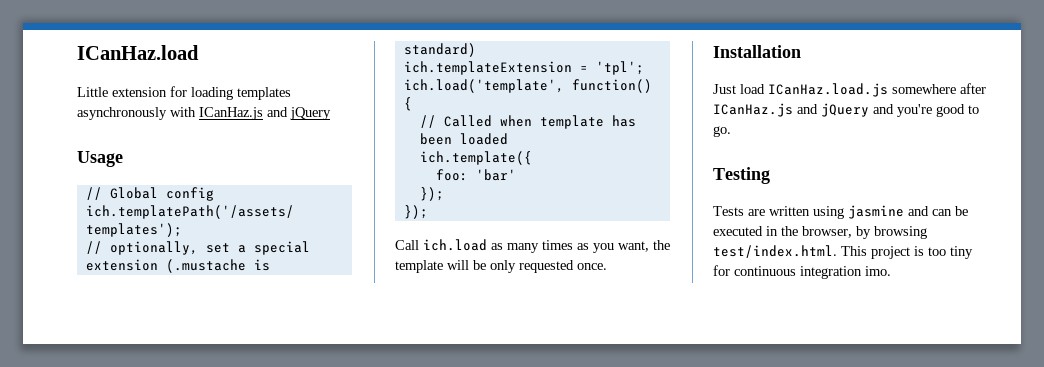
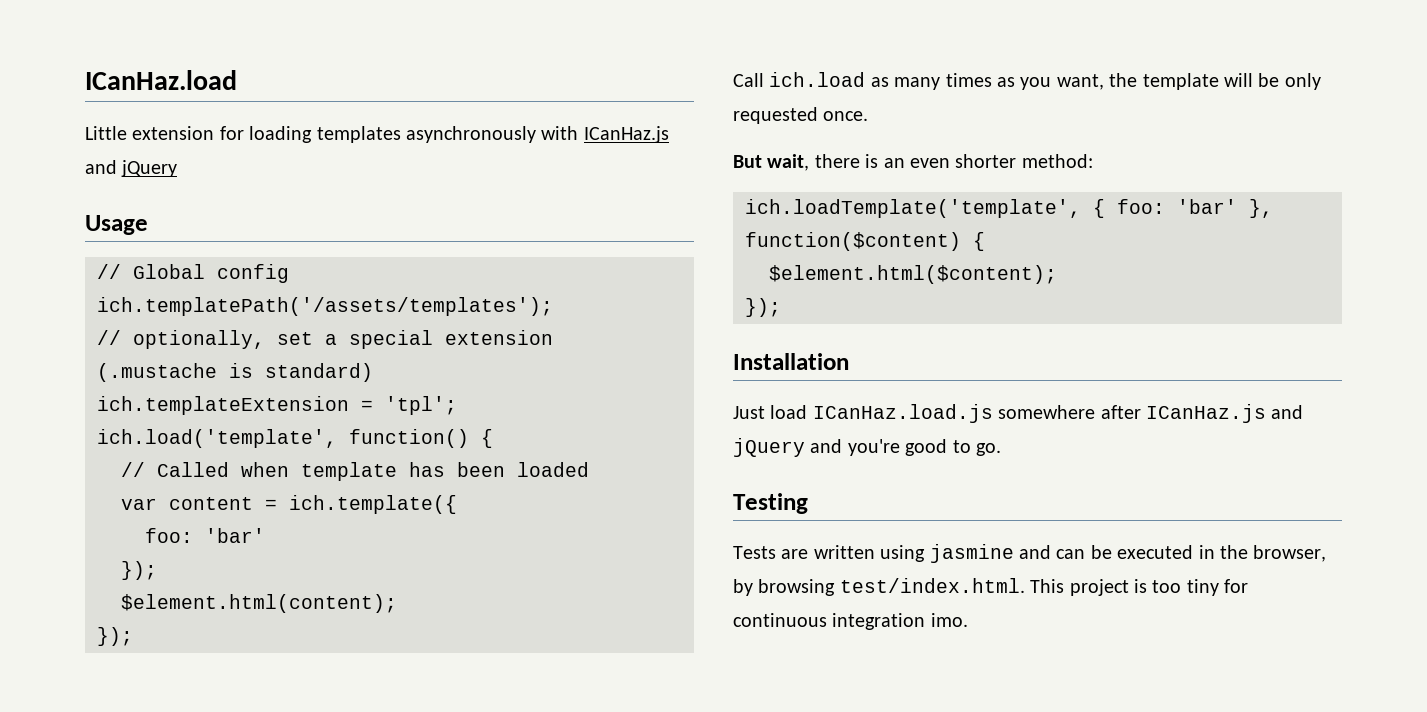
(508, 139) none -> [121,497,277,510] var content =
(444, 194) none -> [121,594,397,613] // $element.html(content);
(607, 266) none -> [733,154,1093,171] [745,199,1273,218] [745,232,985,251] [769,265,1057,284] [745,298,781,317] // But wait, there is an even shorter method: // ich.loadTemplate('template', { foo: 'bar' }, function($content) { // $element.html($content); // });

